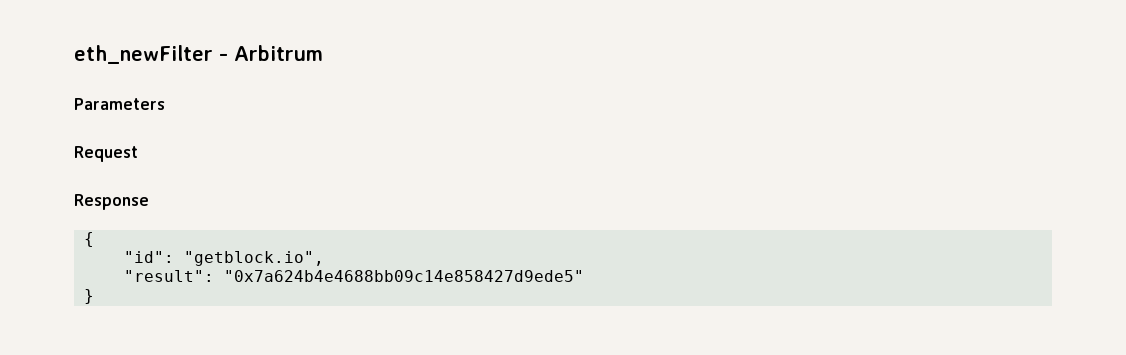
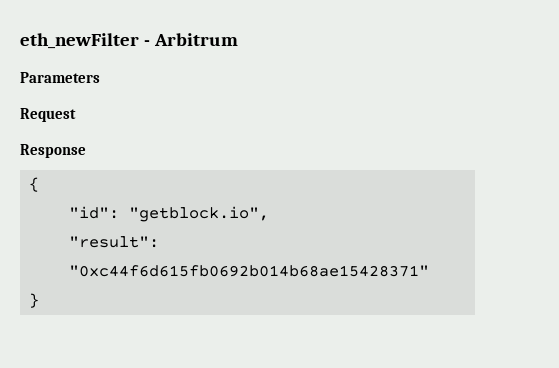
[224,270,585,282] "0x7a624b4e4688bb09c14e858427d9ede5" -> [69,265,430,277] "0xc44f6d615fb0692b014b68ae15428371"

